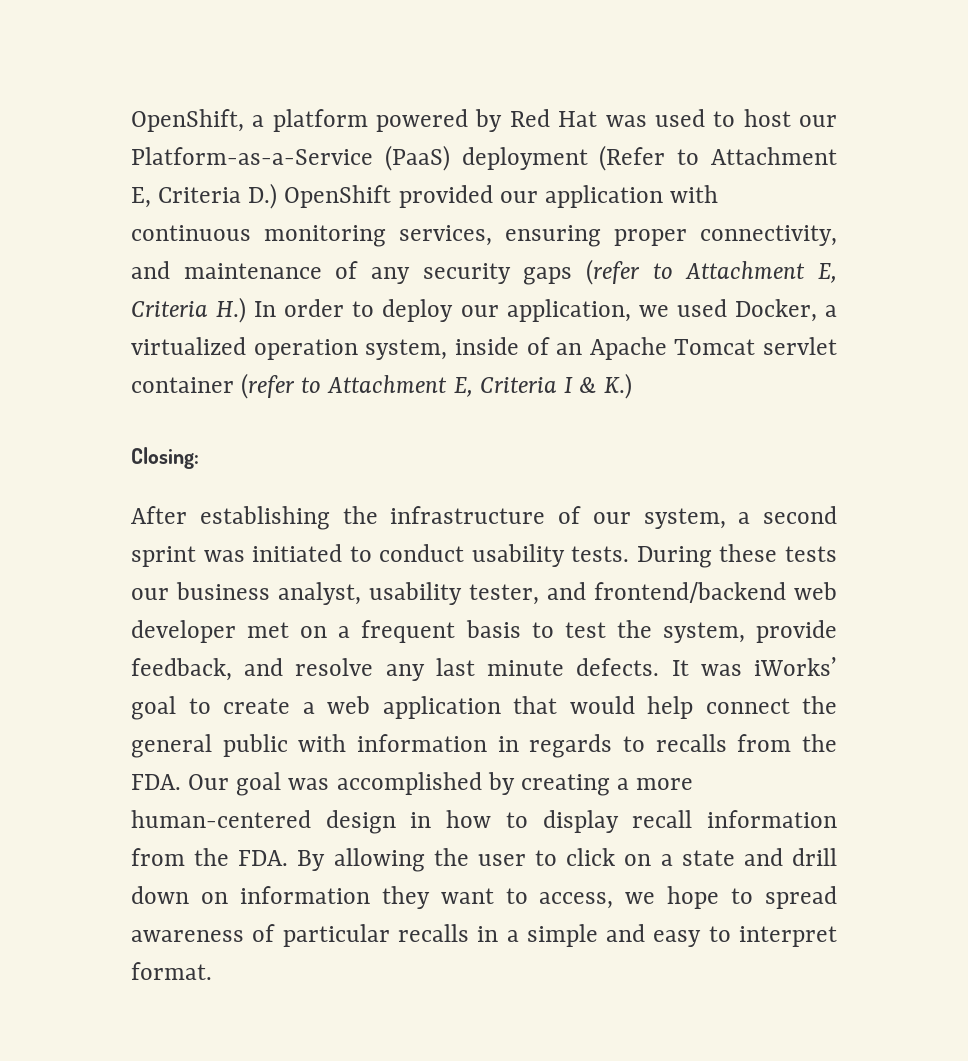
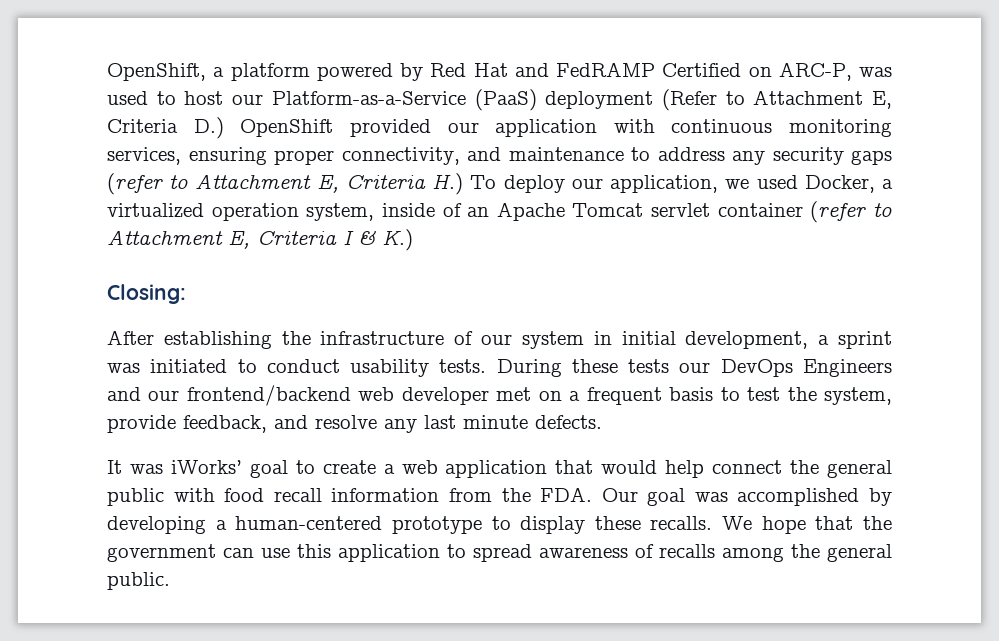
(598, 119) none -> [514,62,852,81] and FedRAMP Certified on ARC-P,
[335,261,359,279] of -> [631,147,725,161] to address
[254,299,375,317] In order to -> [470,175,497,189] To
[643,506,837,529] system, a second -> [521,331,830,349] system in initial development, a
[176,582,586,605] business analyst, usability tester, and -> [720,359,892,377] [107,387,180,401] DevOps Engineers and our
(660, 667) none -> (602, 422) //
[357,734,727,758] information in regards to recalls -> [224,488,440,502] food recall information
[520,774,694,796] [131,810,837,834] [131,848,837,872] [131,886,837,909] [131,924,837,947] [131,962,212,980] creating a more human-centered design in how to display recall information from the FDA. By allowing the user to click on a state and drill down on information they want to access, we hope to spread awareness of particular recalls in a simple and easy to interpret format. -> [107,516,892,534] [107,544,892,562] [107,572,170,590] developing a human-centered prototype to display these recalls. We hope that the government can use this application to spread awareness of recalls among the general public.

